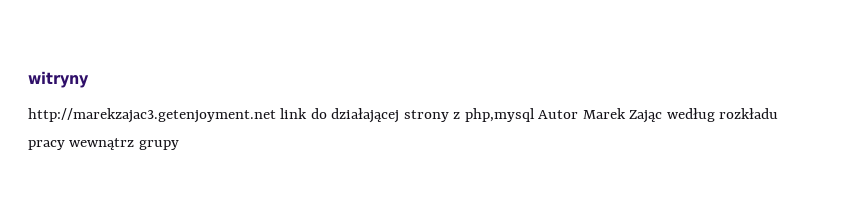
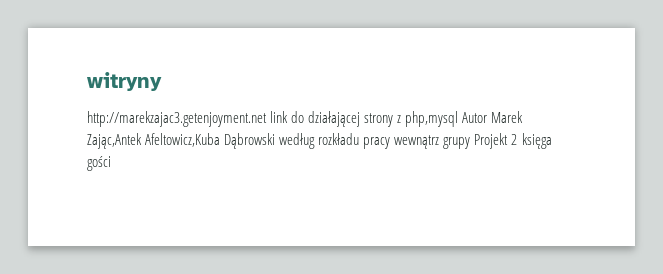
[629,110,663,123] Zając -> [87,133,276,149] Zając,Antek Afeltowicz,Kuba Dąbrowski
(179, 145) none -> [474,133,552,149] [87,156,111,171] Projekt 2 księga gości

